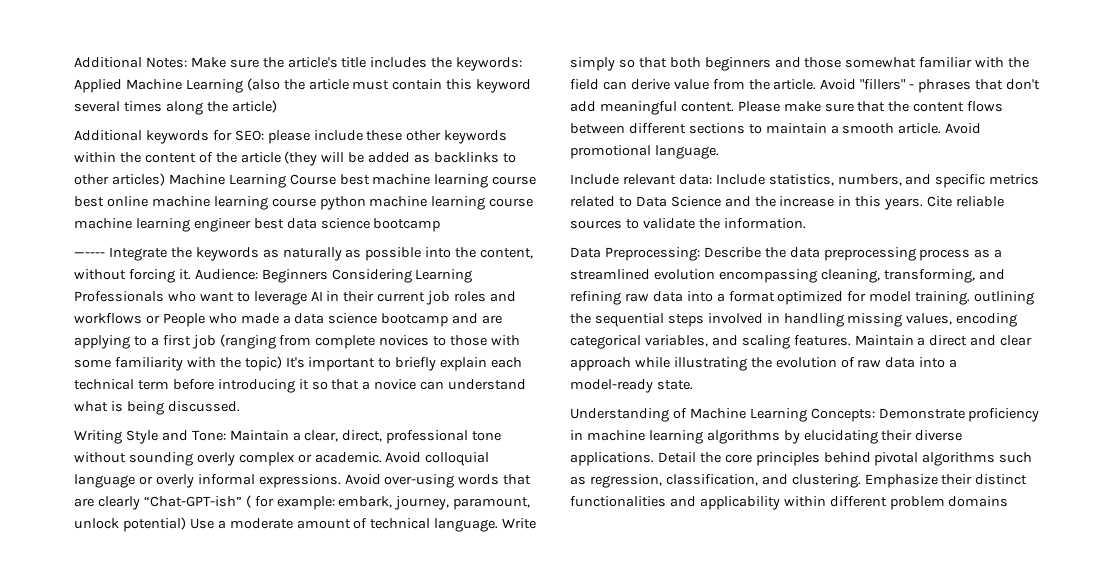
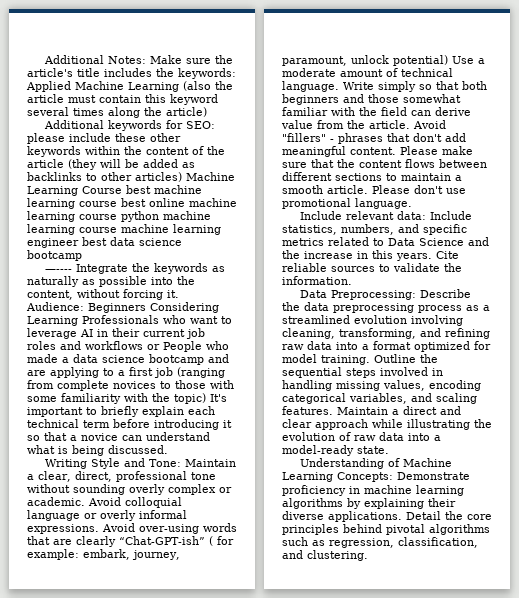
[945,123,982,134] Avoid -> [372,185,466,194] Please don't use
[718,269,817,283] encompassing -> [411,315,463,326] involving
[974,291,1035,305] outlining -> [374,354,416,363] Outline
[803,430,878,444] elucidating -> [364,498,424,509] explaining
[864,474,1028,488] [570,496,1009,510] Emphasize their distinct functionalities and applicability within different problem domains -> (368, 555) none

